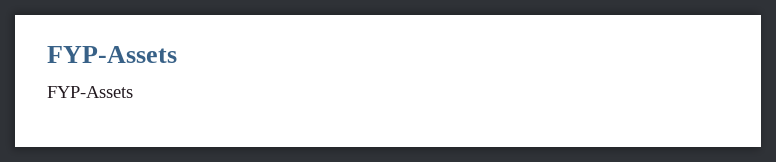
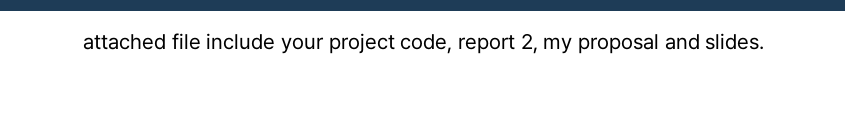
[47,46,177,63] [47,86,133,98] FYP-Assets // FYP-Assets -> [83,33,765,54] attached file include your project code, report 2, my proposal and slides.

